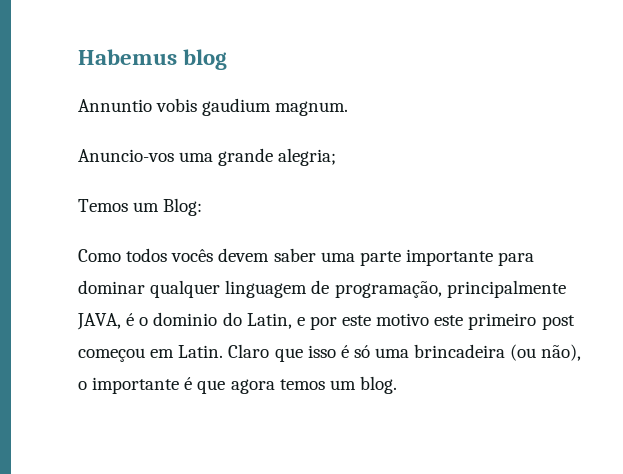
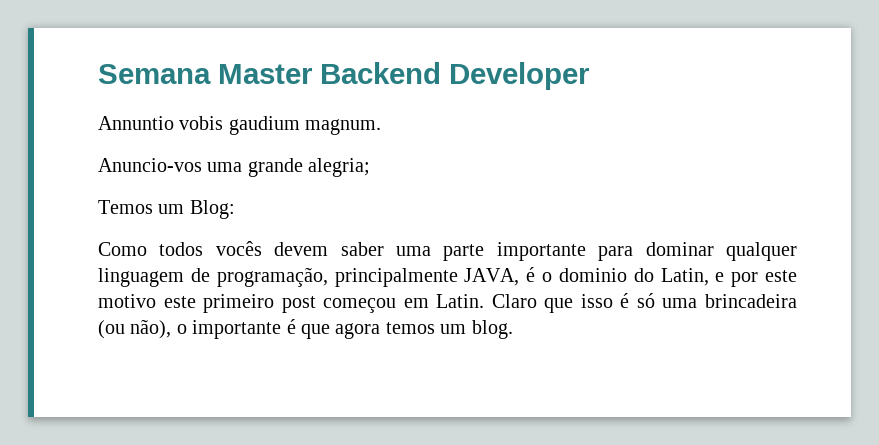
[78,49,228,70] Habemus blog -> [98,62,590,90] Semana Master Backend Developer

